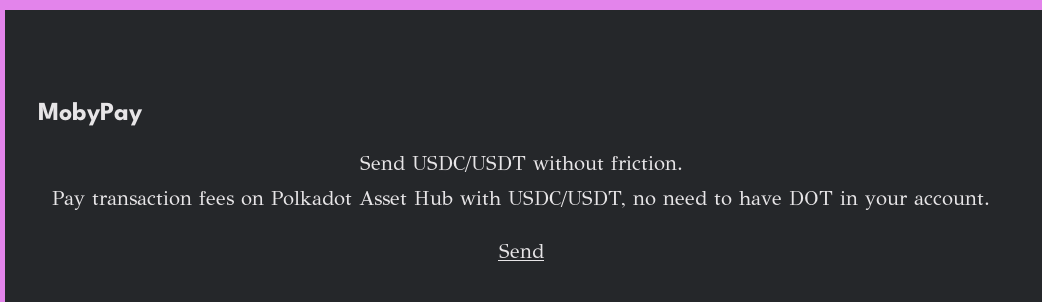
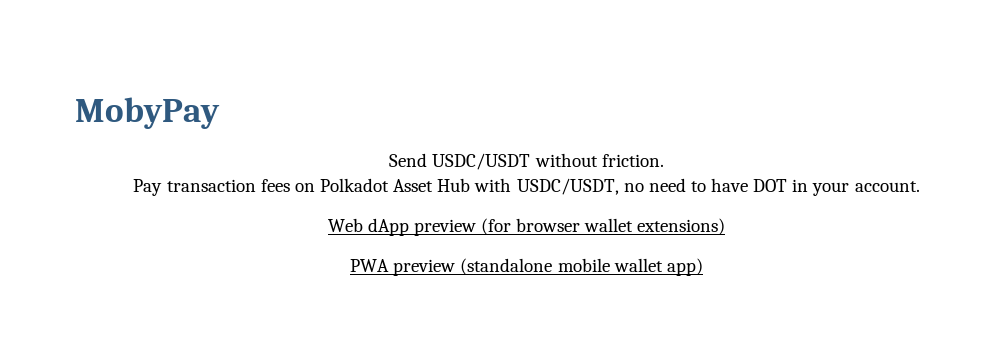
[498,243,545,258] Send -> [327,218,726,236] [350,258,703,276] Web dApp preview (for browser wallet extensions) // PWA preview (standalone mobile wallet app)

